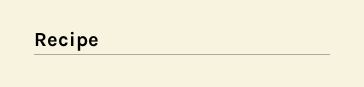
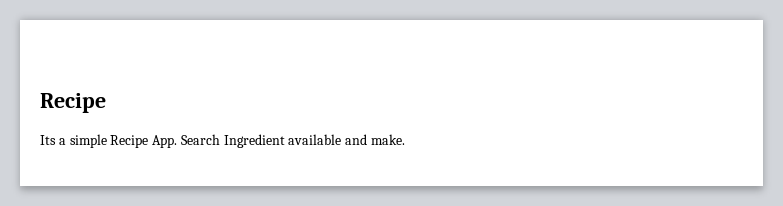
[34,31,99,51] Recipe -> [40,93,106,113] [40,134,406,148] Recipe // Its a simple Recipe App. Search Ingredient available and make.

